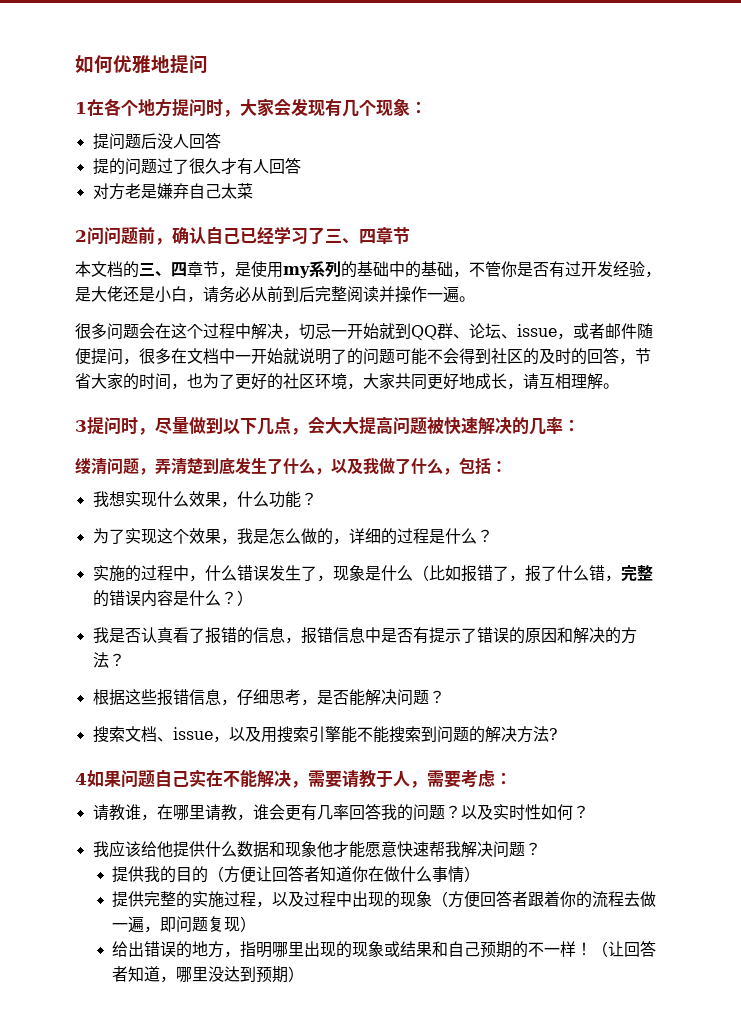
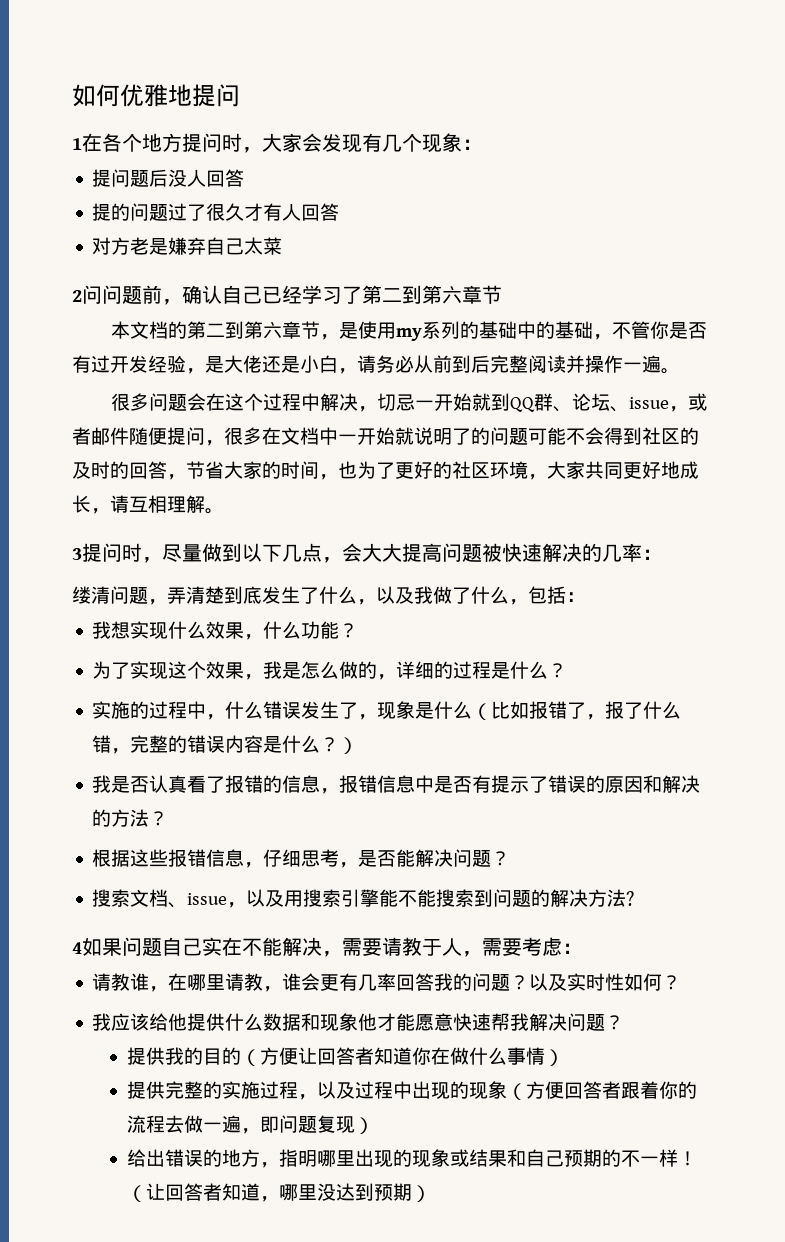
[325,228,376,244] 三、四 -> [362,285,462,304] 第二到第六
[139,262,187,277] 三、四 -> [186,321,282,339] 第二到第六

